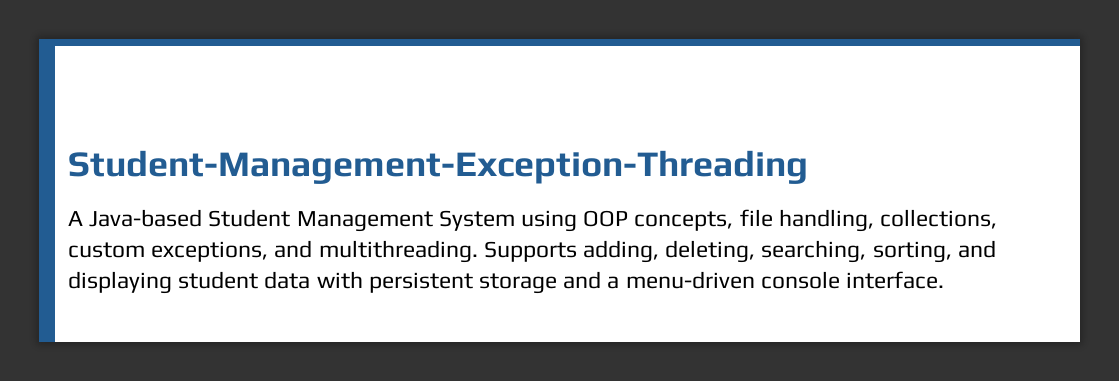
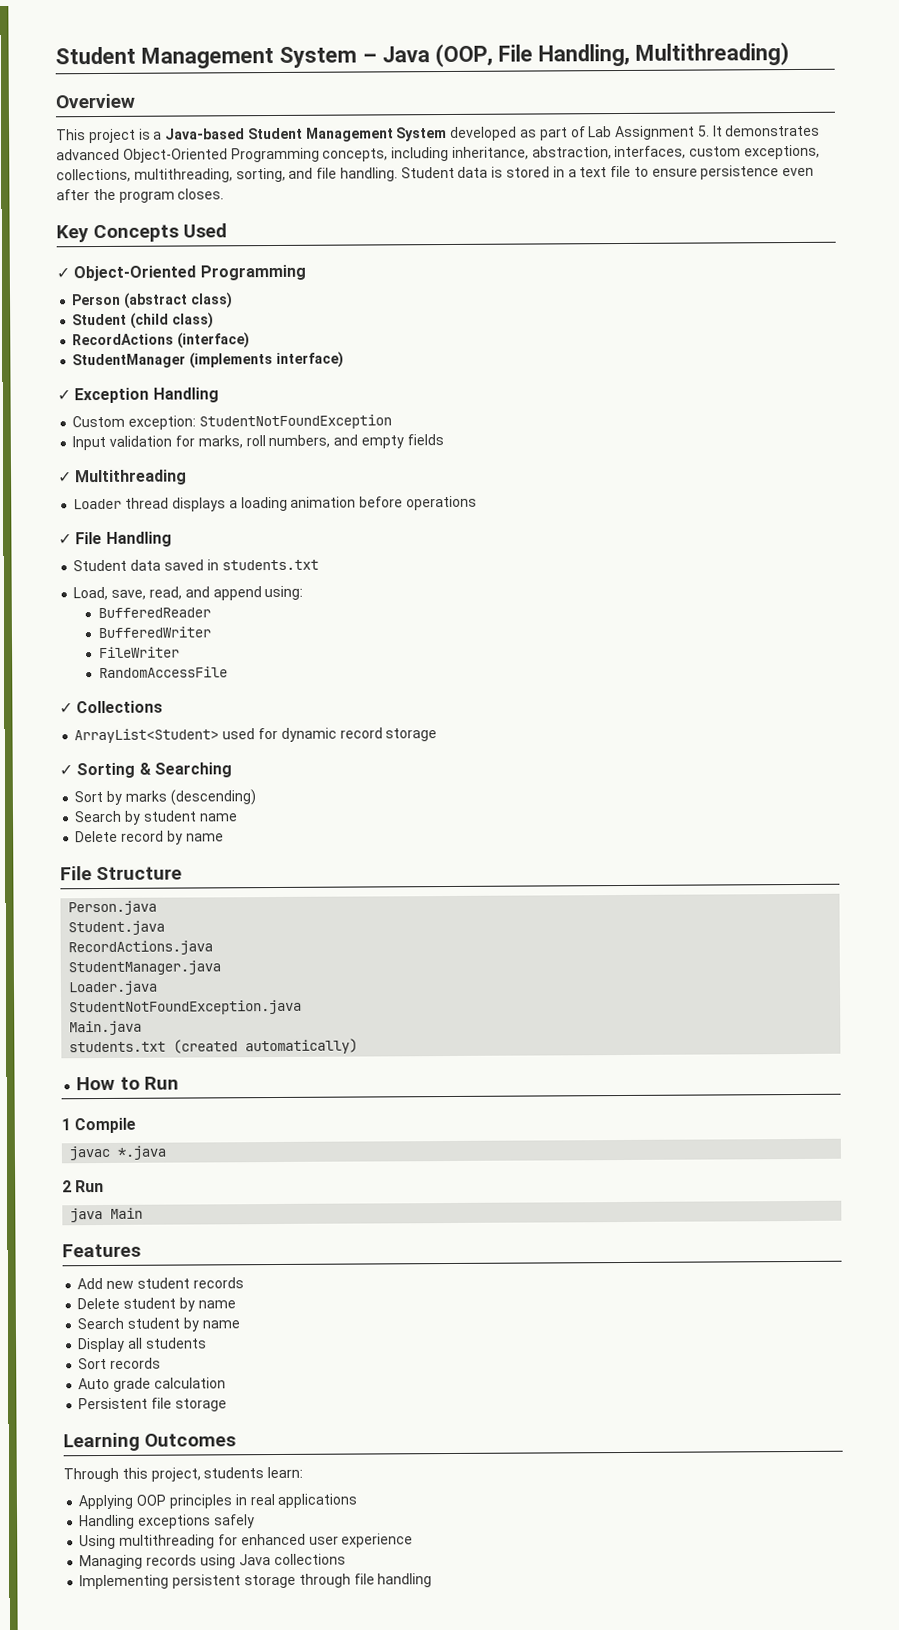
[68,150,808,184] [68,209,998,232] [68,240,996,263] [68,271,945,294] Student-Management-Exception-Threading // A Java-based Student Management System using OOP concepts, file handling, collections, custom exceptions, and multithreading. Supports adding, deleting, searching, sorting, and displaying student data with persistent storage and a menu-driven console interface. -> [55,42,789,69] [55,93,135,109] [56,124,821,144] [56,144,821,163] [56,165,815,183] [56,188,225,203] [56,223,228,243] [56,264,306,282] [71,292,233,309] [72,312,214,329] [72,332,251,349] [72,351,344,369] [57,387,219,404] [72,414,392,430] [72,434,444,451] [58,469,188,486] [73,495,477,512] [58,531,172,547] [73,559,319,572] [73,585,304,601] [97,607,211,619] [97,626,211,639] [98,646,180,659] [98,666,228,679] [59,700,164,714] [74,727,438,744] [59,762,232,779] [74,789,256,806] [74,810,238,825] [75,830,224,845] [60,866,183,881] [68,900,158,916] [68,920,166,936] [68,940,214,956] [68,960,222,976] [68,980,159,996] [69,999,303,1016] [69,1020,143,1036] [69,1038,359,1055] [76,1076,179,1091] [61,1117,137,1134] [69,1145,167,1161] [62,1179,105,1193] [70,1207,144,1223] [62,1243,141,1258] [77,1277,244,1290] [77,1297,236,1312] [77,1317,240,1332] [78,1337,207,1353] [78,1357,162,1370] [78,1377,226,1392] [78,1397,227,1412] [63,1432,237,1452] [63,1466,304,1483] [78,1493,358,1510] [79,1514,255,1530] [79,1533,414,1550] [79,1553,346,1570] [79,1573,433,1590] Student Management System – Java (OOP, File Handling, Multithreading) // Overview // This project is a Java-based Student Management System developed as part of Lab Assignment 5. It demonstrates advanced Object-Oriented Programming concepts, including inheritance, abstraction, interfaces, custom exceptions, collections, multithreading, sorting, and file handling. Student data is stored in a text file to ensure persistence even after the program closes. // Key Concepts Used // ✓ Object-Oriented Programming // Person (abstract class) // Student (child class) // RecordActions (interface) // StudentManager (implements interface) // ✓ Exception Handling // Custom exception: StudentNotFoundException // Input validation for marks, roll numbers, and empty fields // ✓ Multithreading // Loader thread displays a loading animation before operations // ✓ File Handling // Student data saved in students.txt // Load, save, read, and append using: // BufferedReader // BufferedWriter // FileWriter // RandomAccessFile // ✓ Collections // ArrayList<Student> used for dynamic record storage // ✓ Sorting & Searching // Sort by marks (descending) // Search by student name // Delete record by name // File Structure // Person.java // Student.java // RecordActions.java // StudentManager.java // Loader.java // StudentNotFoundException.java // Main.java // students.txt (created automatically) // How to Run // 1 Compile // javac *.java // 2 Run // java Main // Features // Add new student records // Delete student by name // Search student by name // Display all students // Sort records // Auto grade calculation // Persistent file storage // Learning Outcomes // Through this project, students learn: // Applying OOP principles in real applications // Handling exceptions safely // Using multithreading for enhanced user experience // Managing records using Java collections // Implementing persistent storage through file handling

